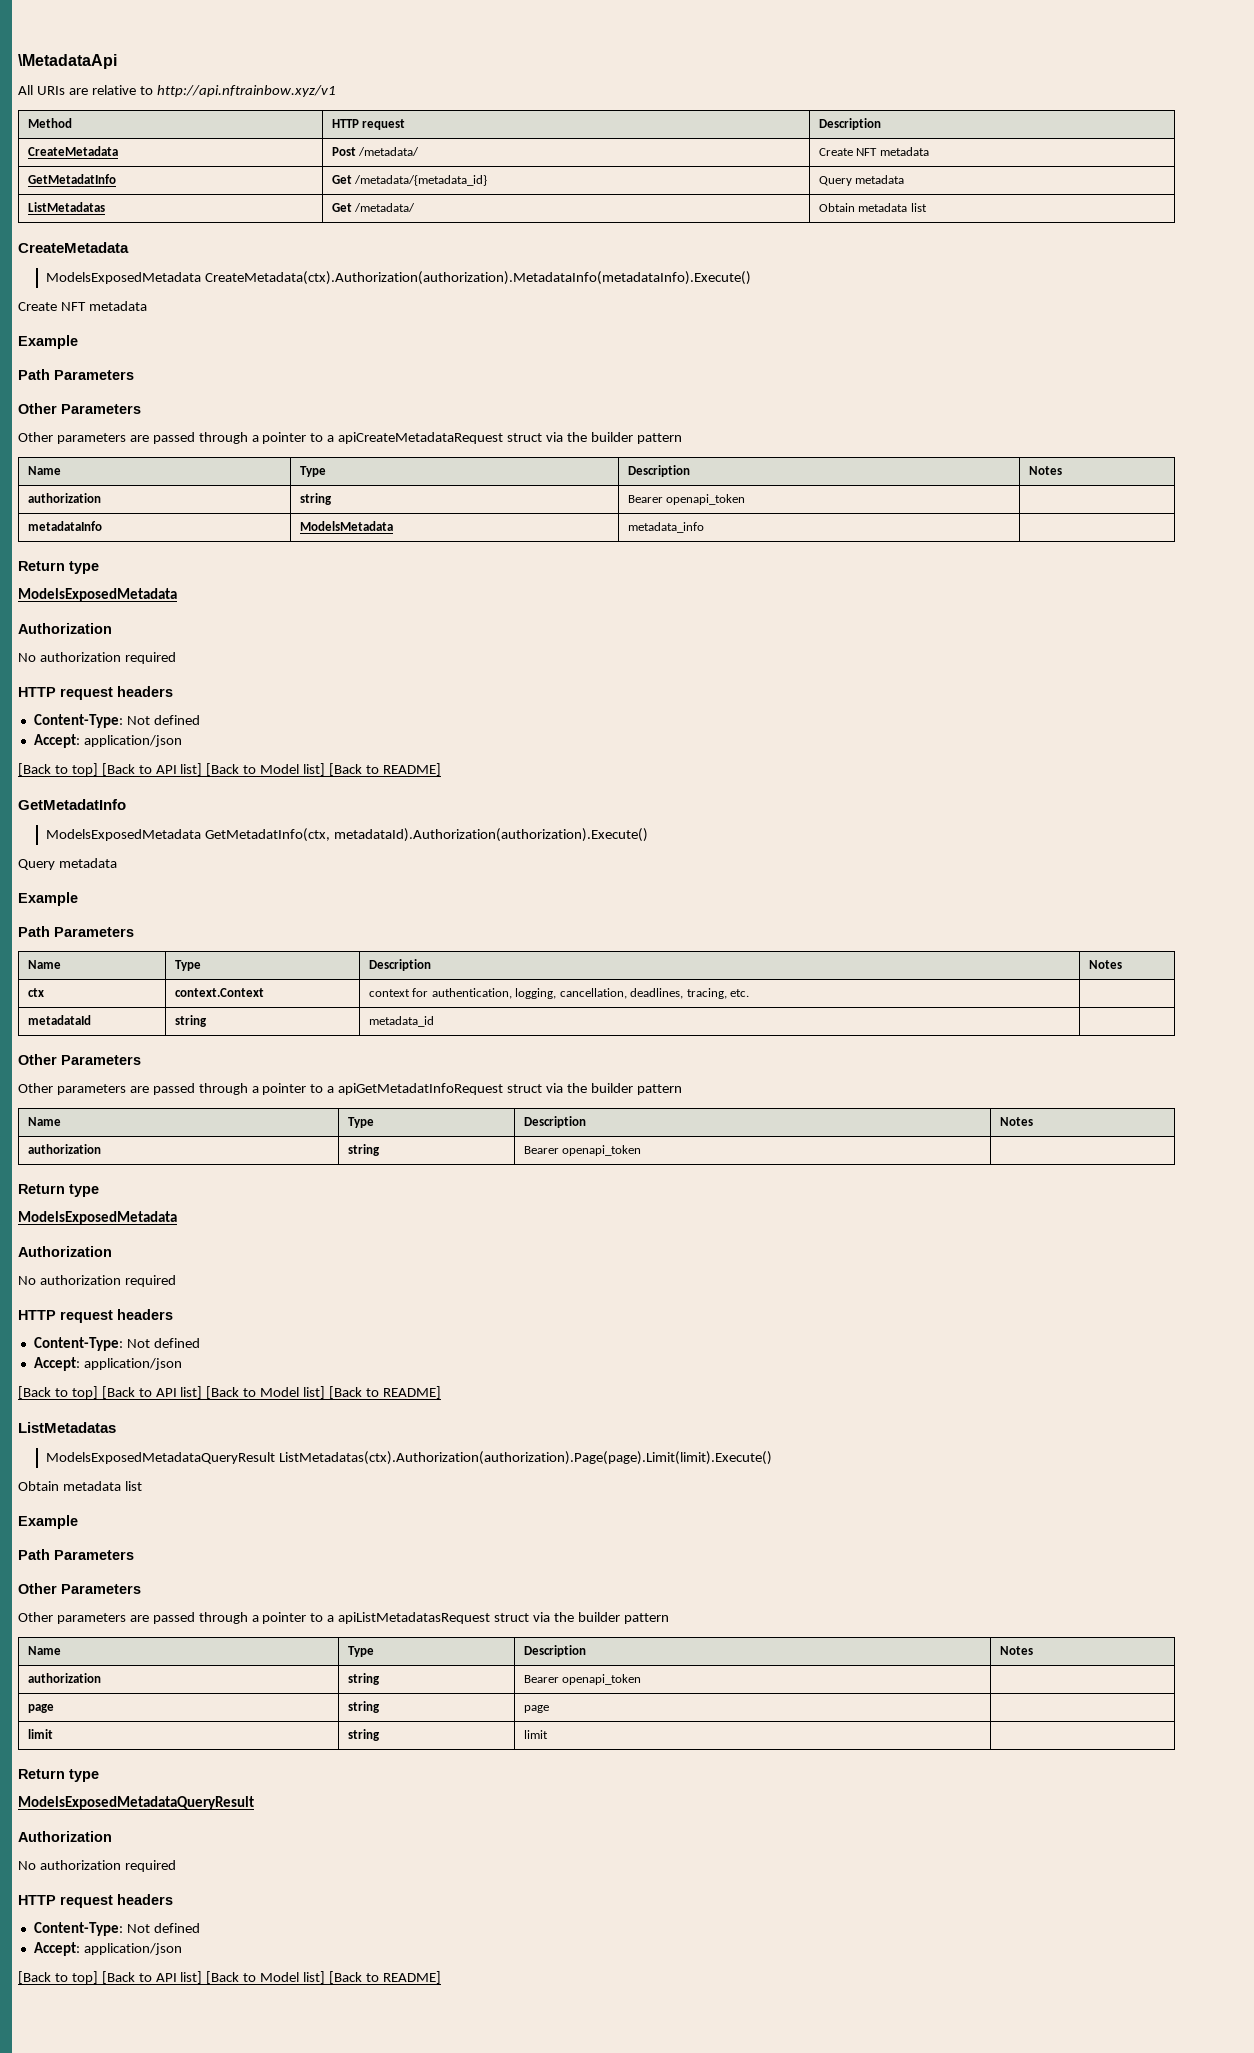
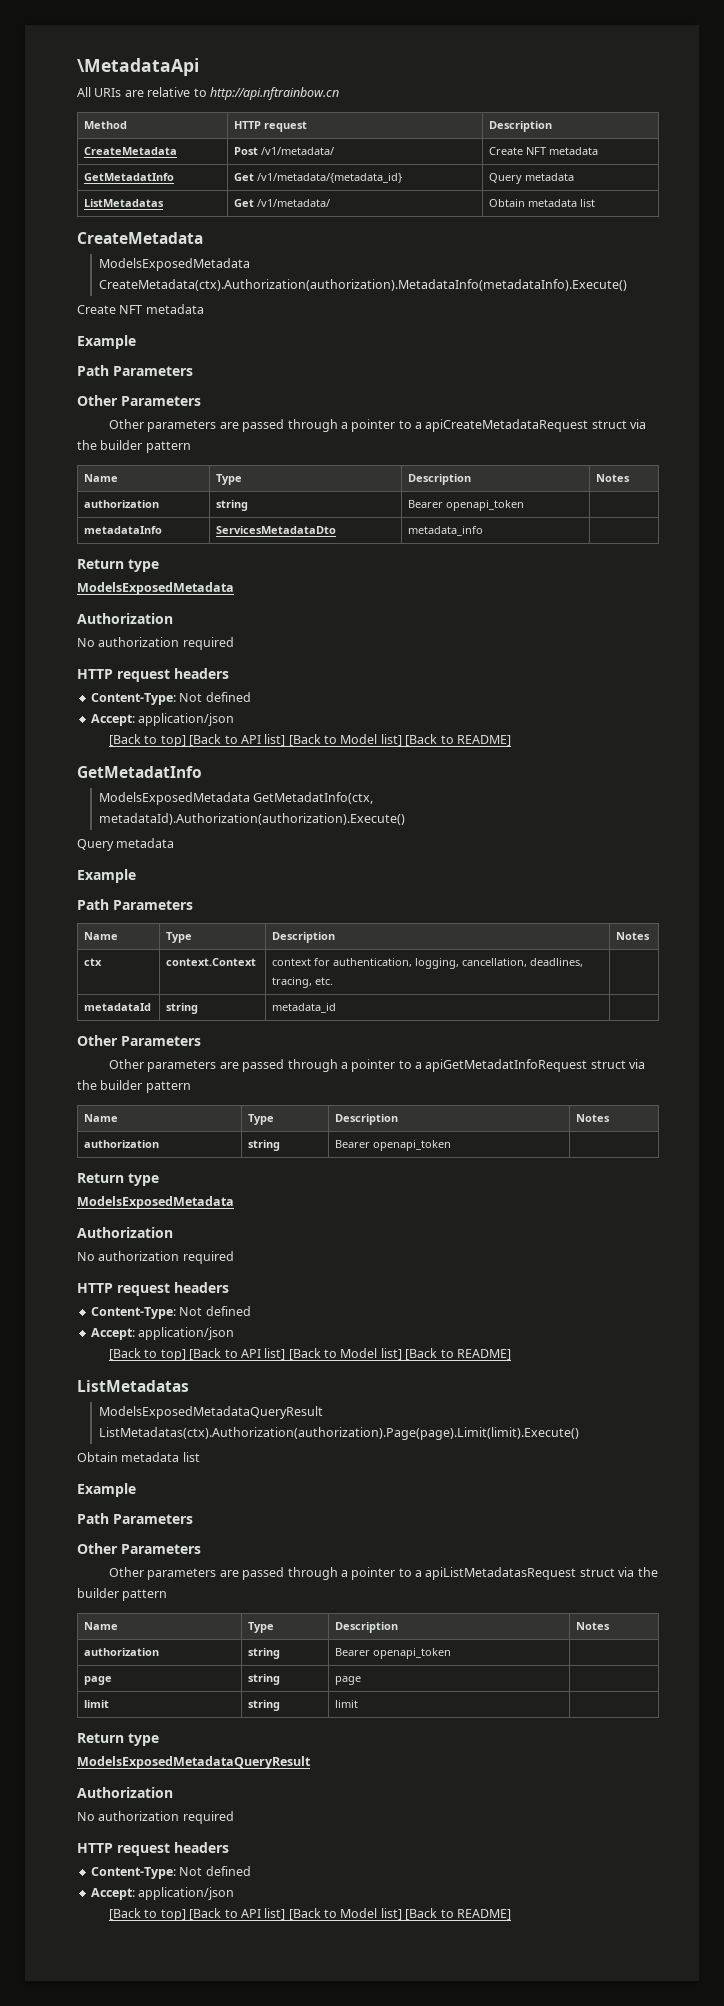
[156,85,336,97] http://api.nftrainbow.xyz/v1 -> [209,87,339,100] http://api.nftrainbow.cn
[358,147,420,156] /metadata/ -> [261,147,335,155] /v1/metadata/
[354,175,488,186] /metadata/{metadata_id} -> [257,173,403,183] /v1/metadata/{metadata_id}
[354,203,416,212] /metadata/ -> [257,199,331,207] /v1/metadata/
[299,521,393,531] ModelsMetadata -> [216,526,337,534] ServicesMetadataDto

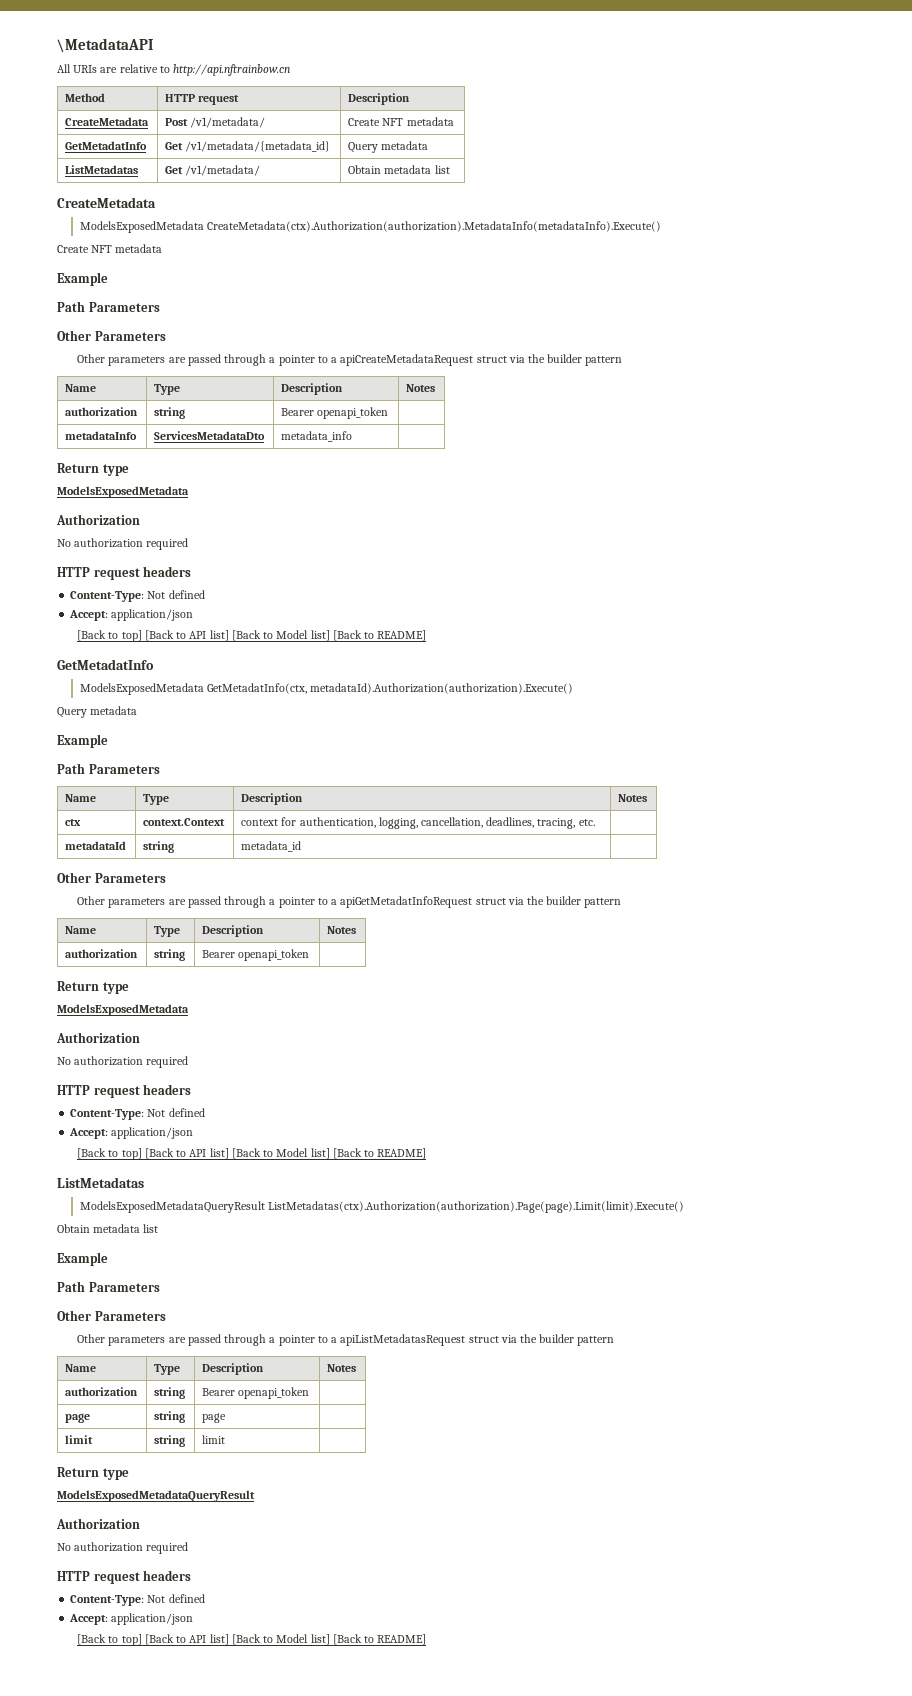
[77,58,199,76] \MetadataApi -> [57,38,153,53] \MetadataAPI

